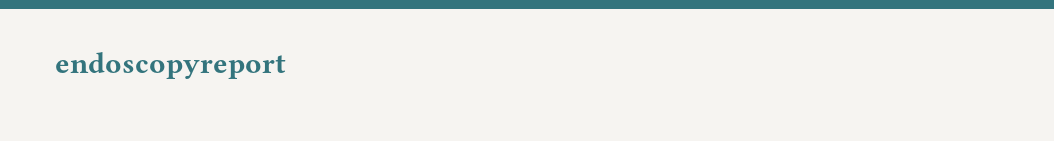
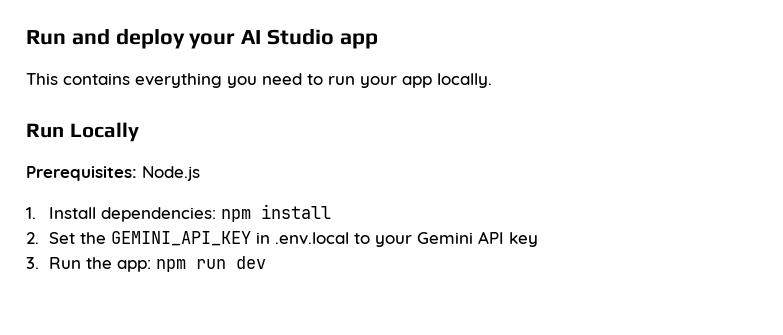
[55,52,286,79] endoscopyreport -> [26,28,378,49] [26,73,492,88] [26,122,139,142] [26,166,200,181] [26,204,332,222] [26,231,539,247] [26,256,267,272] Run and deploy your AI Studio app // This contains everything you need to run your app locally. // Run Locally // Prerequisites: Node.js // 1. Install dependencies: npm install // 2. Set the GEMINI_API_KEY in .env.local to your Gemini API key // 3. Run the app: npm run dev

